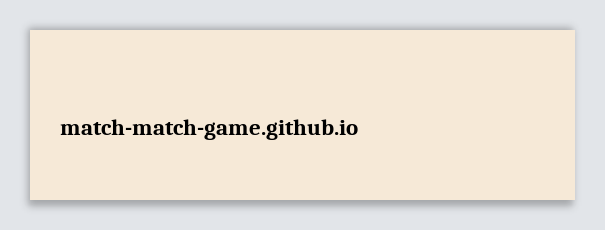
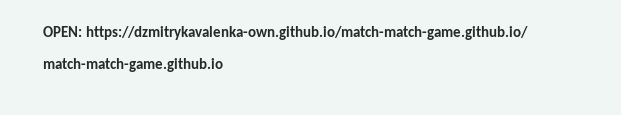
(60, 129) none -> [43,26,528,40] OPEN: https://dzmitrykavalenka-own.github.io/match-match-game.github.io/ //

